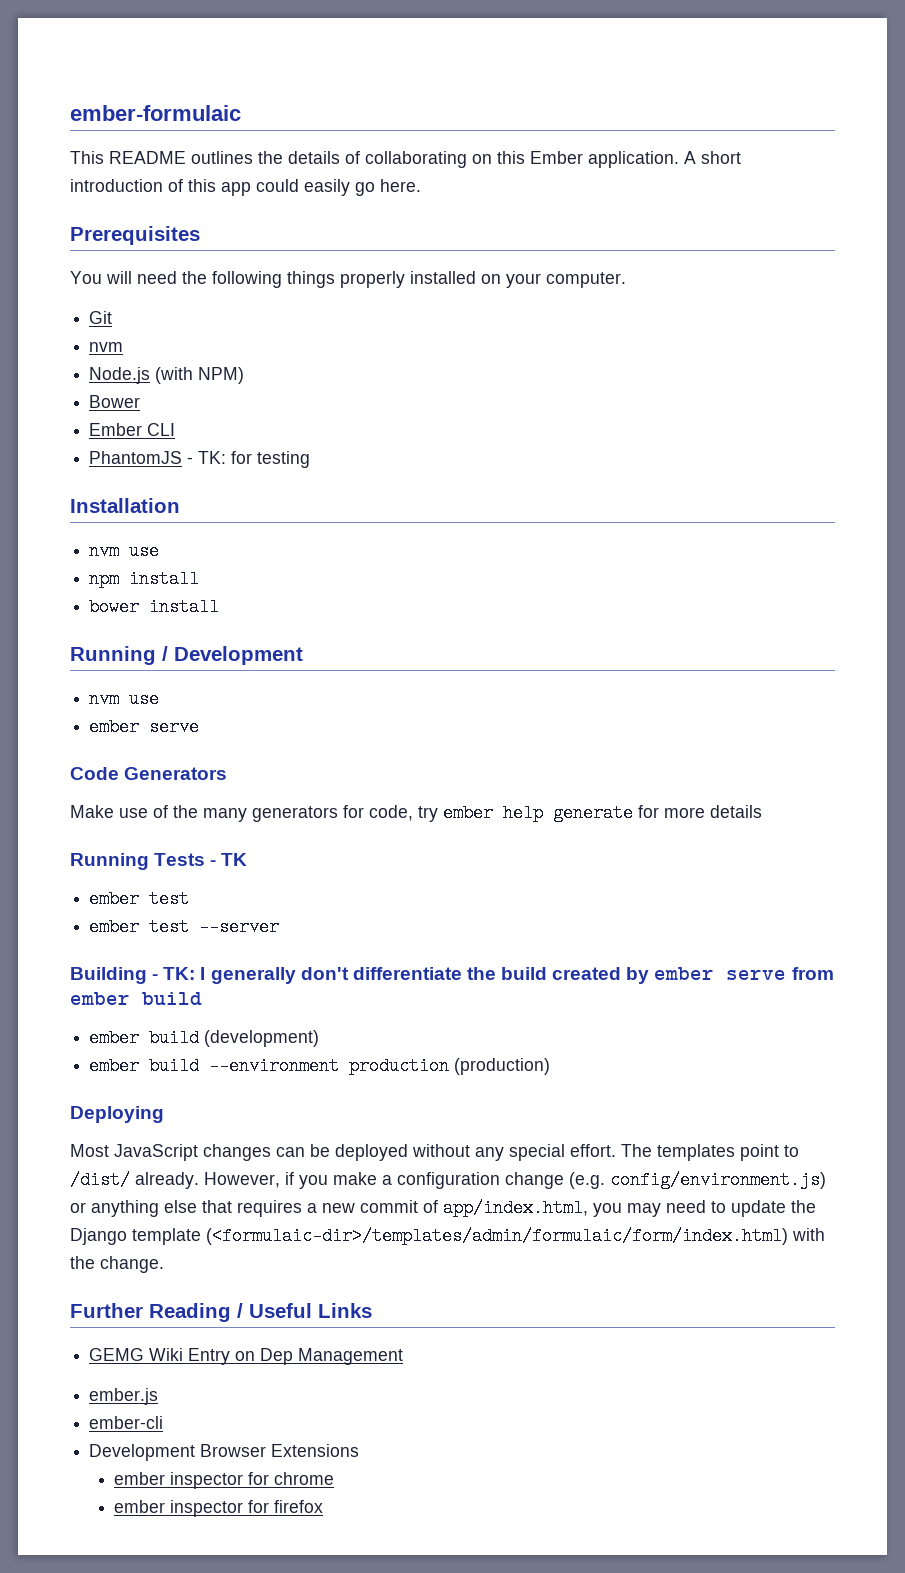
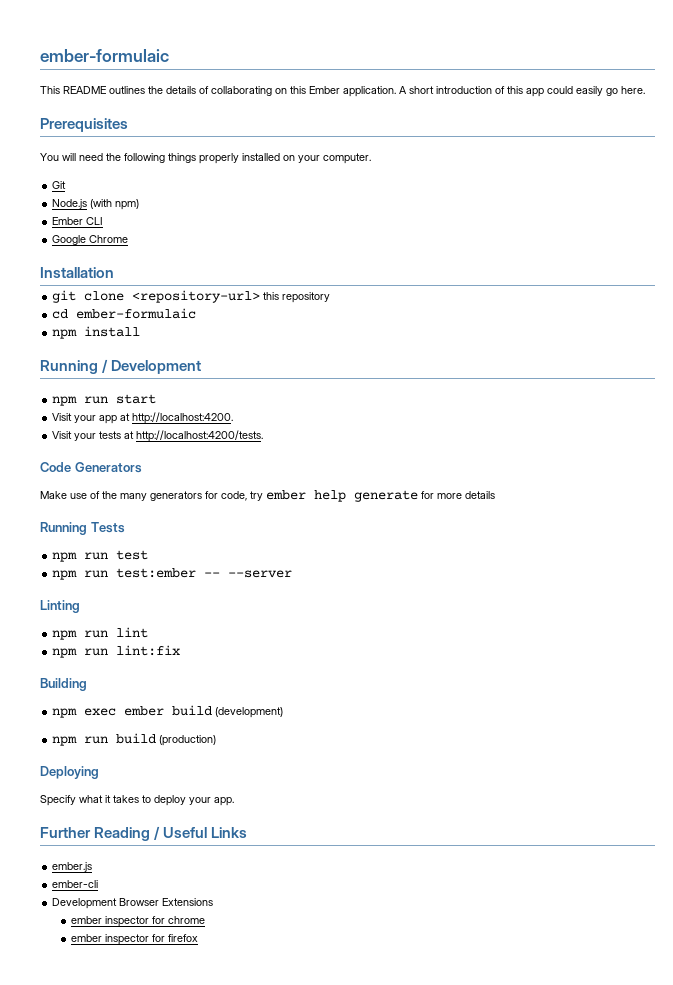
[89,342,124,352] // nvm -> (67, 185) none
[198,367,245,384] [89,395,141,408] NPM) // Bower -> [115,199,140,210] npm)
[89,451,311,468] [70,498,180,513] [89,542,160,560] PhantomJS - TK: for testing // Installation // nvm use -> [52,235,129,245] [40,267,114,278] [52,290,331,303] [52,308,197,319] Google Chrome // Installation // git clone <repository-url> this repository // cd ember-formulaic
[89,598,220,616] // bower install -> (141, 331) none
[89,690,160,708] [89,718,200,736] nvm use // ember serve -> [52,394,157,406] [52,412,234,424] [52,430,264,442] npm run start // Visit your app at http://localhost:4200. // Visit your tests at http://localhost:4200/tests.
[210,853,248,866] [89,890,190,908] [89,918,280,936] [70,967,834,984] [70,992,202,1005] [89,1029,320,1047] [89,1057,551,1075] [70,1106,164,1123] [70,1144,799,1161] [70,1171,826,1189] [70,1199,816,1217] [70,1227,825,1245] [70,1256,164,1273] - TK // ember test // ember test --server // Building - TK: I generally don't differentiate the build created by ember serve from ember build // ember build (development) // ember build --environment production (production) // Deploying // Most JavaScript changes can be deployed without any special effort. The templates point to /dist/ already. However, if you make a configuration change (e.g. config/environment.js) or anything else that requires a new commit of app/index.html, you may need to update the Django template (<formulaic-dir>/templates/admin/formulaic/form/index.html) with the change. -> [52,550,149,562] [52,568,293,580] [40,600,80,613] [52,627,149,640] [52,645,181,658] [40,678,87,691] [52,705,284,718] [52,733,217,746] [40,766,99,779] [40,795,234,806] // npm run test // npm run test:ember -- --server // Linting // npm run lint // npm run lint:fix // Building // npm exec ember build (development) // npm run build (production) // Deploying // Specify what it takes to deploy your app.
[89,1348,404,1365] // GEMG Wiki Entry on Dep Management -> (248, 832) none

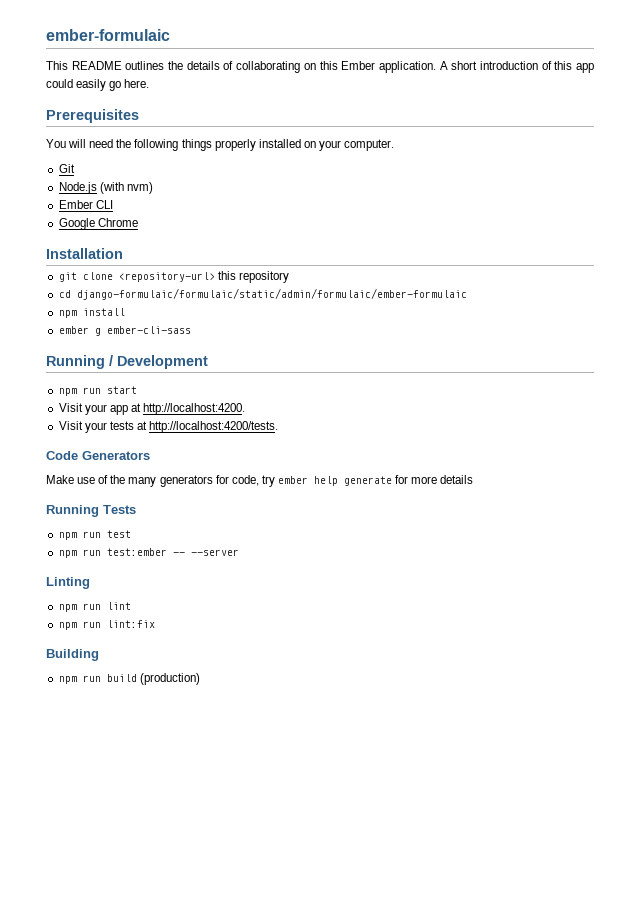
[115,199,140,210] npm) -> [126,182,153,194] nvm)
[76,308,197,319] ember-formulaic -> [76,288,467,300] django-formulaic/formulaic/static/admin/formulaic/ember-formulaic
(141, 331) none -> [58,326,191,336] // ember g ember-cli-sass
[52,705,284,718] // npm exec ember build (development) -> (99, 655) none
[40,766,99,779] [40,795,234,806] [40,826,248,841] [52,862,93,872] [52,880,99,888] [52,898,214,909] [70,916,205,927] [70,934,198,945] // Deploying // Specify what it takes to deploy your app. // Further Reading / Useful Links // ember.js // ember-cli // Development Browser Extensions // ember inspector for chrome // ember inspector for firefox -> (200, 679) none

